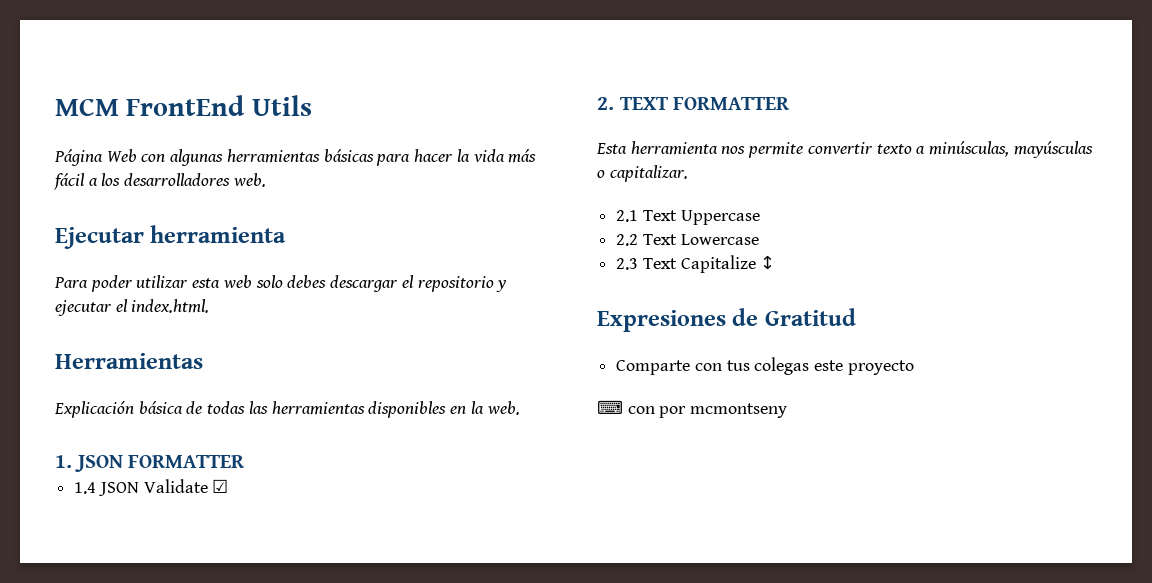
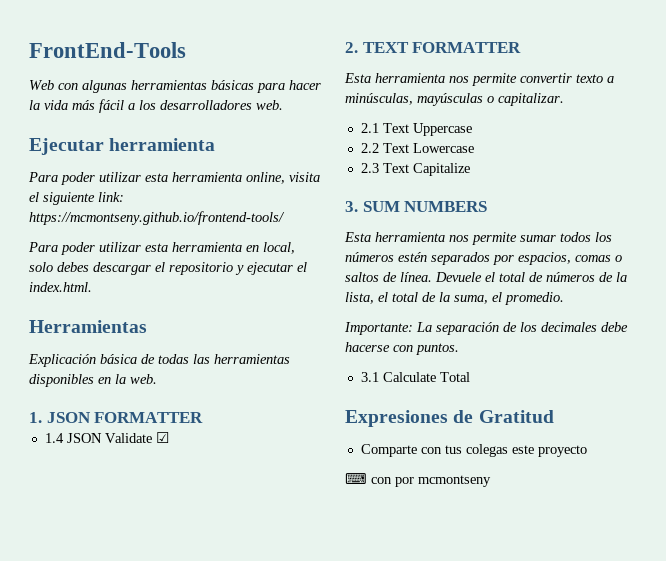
[55,95,312,116] [54,149,103,166] MCM FrontEnd Utils // Página -> [29,42,186,58] FrontEnd-Tools //
[222,275,252,288] web -> [172,172,320,184] [29,192,124,205] [29,211,285,225] [28,242,295,255] herramienta online, visita el siguiente link: https://mcmontseny.github.io/frontend-tools/ // Para poder utilizar esta herramienta en local,
[760,256,776,269] ↕ -> [345,201,488,212] [344,232,612,245] [345,252,622,265] [345,272,627,282] [345,292,564,305] [344,322,628,335] [345,342,459,355] [360,372,470,382] // 3. SUM NUMBERS // Esta herramienta nos permite sumar todos los números estén separados por espacios, comas o saltos de línea. Devuele el total de números de la lista, el total de la suma, el promedio. // Importante: La separación de los decimales debe hacerse con puntos. // 3.1 Calculate Total

